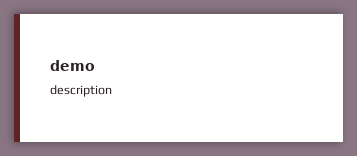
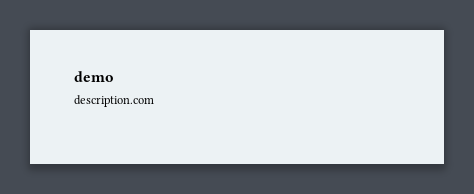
[50,85,112,97] description -> [74,95,154,107] description.com

